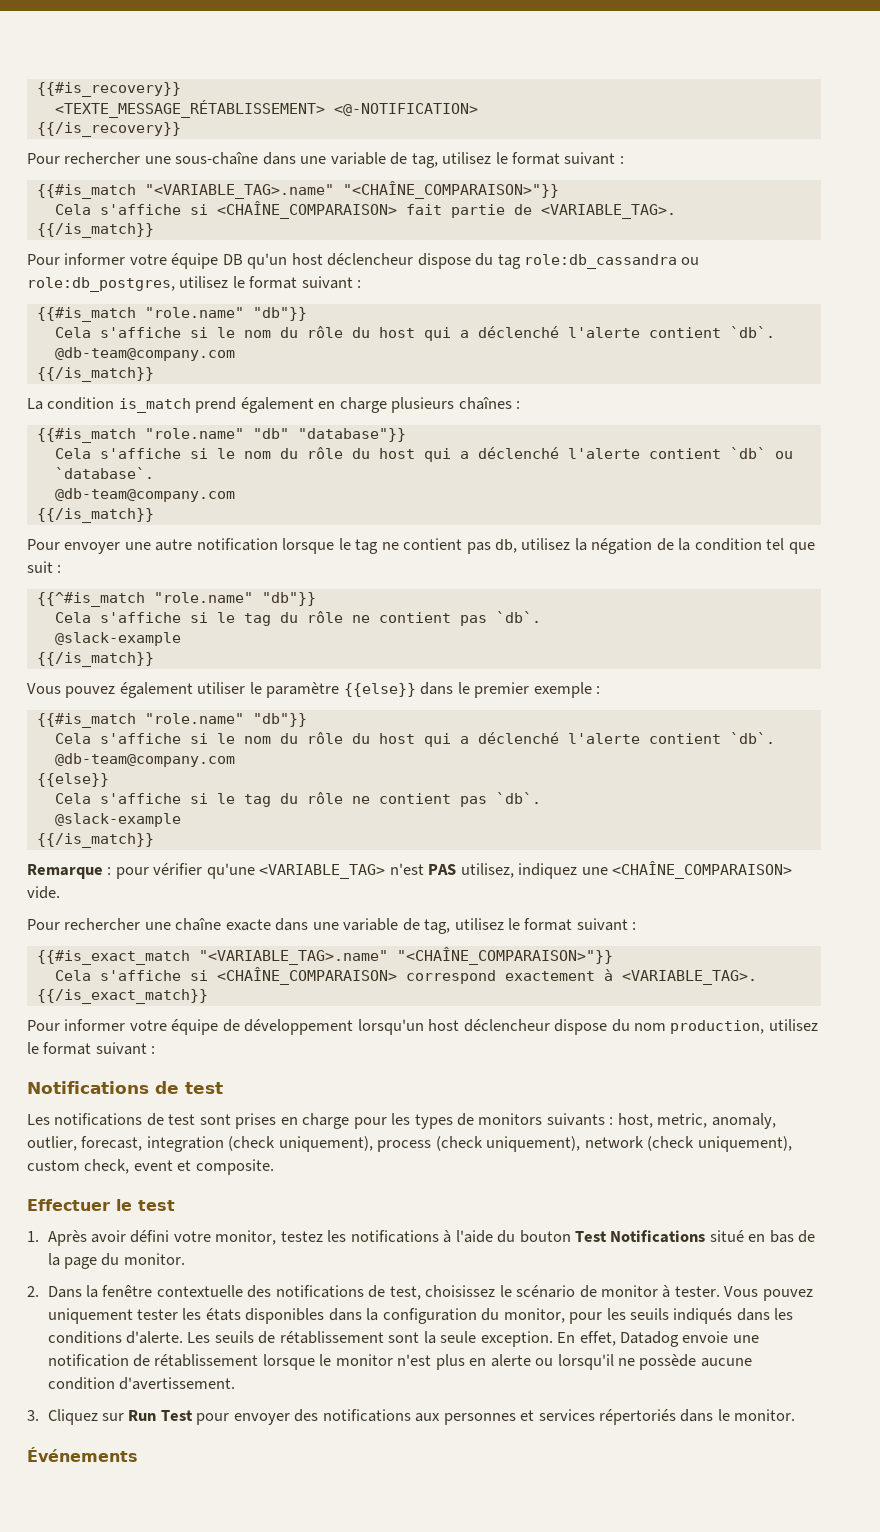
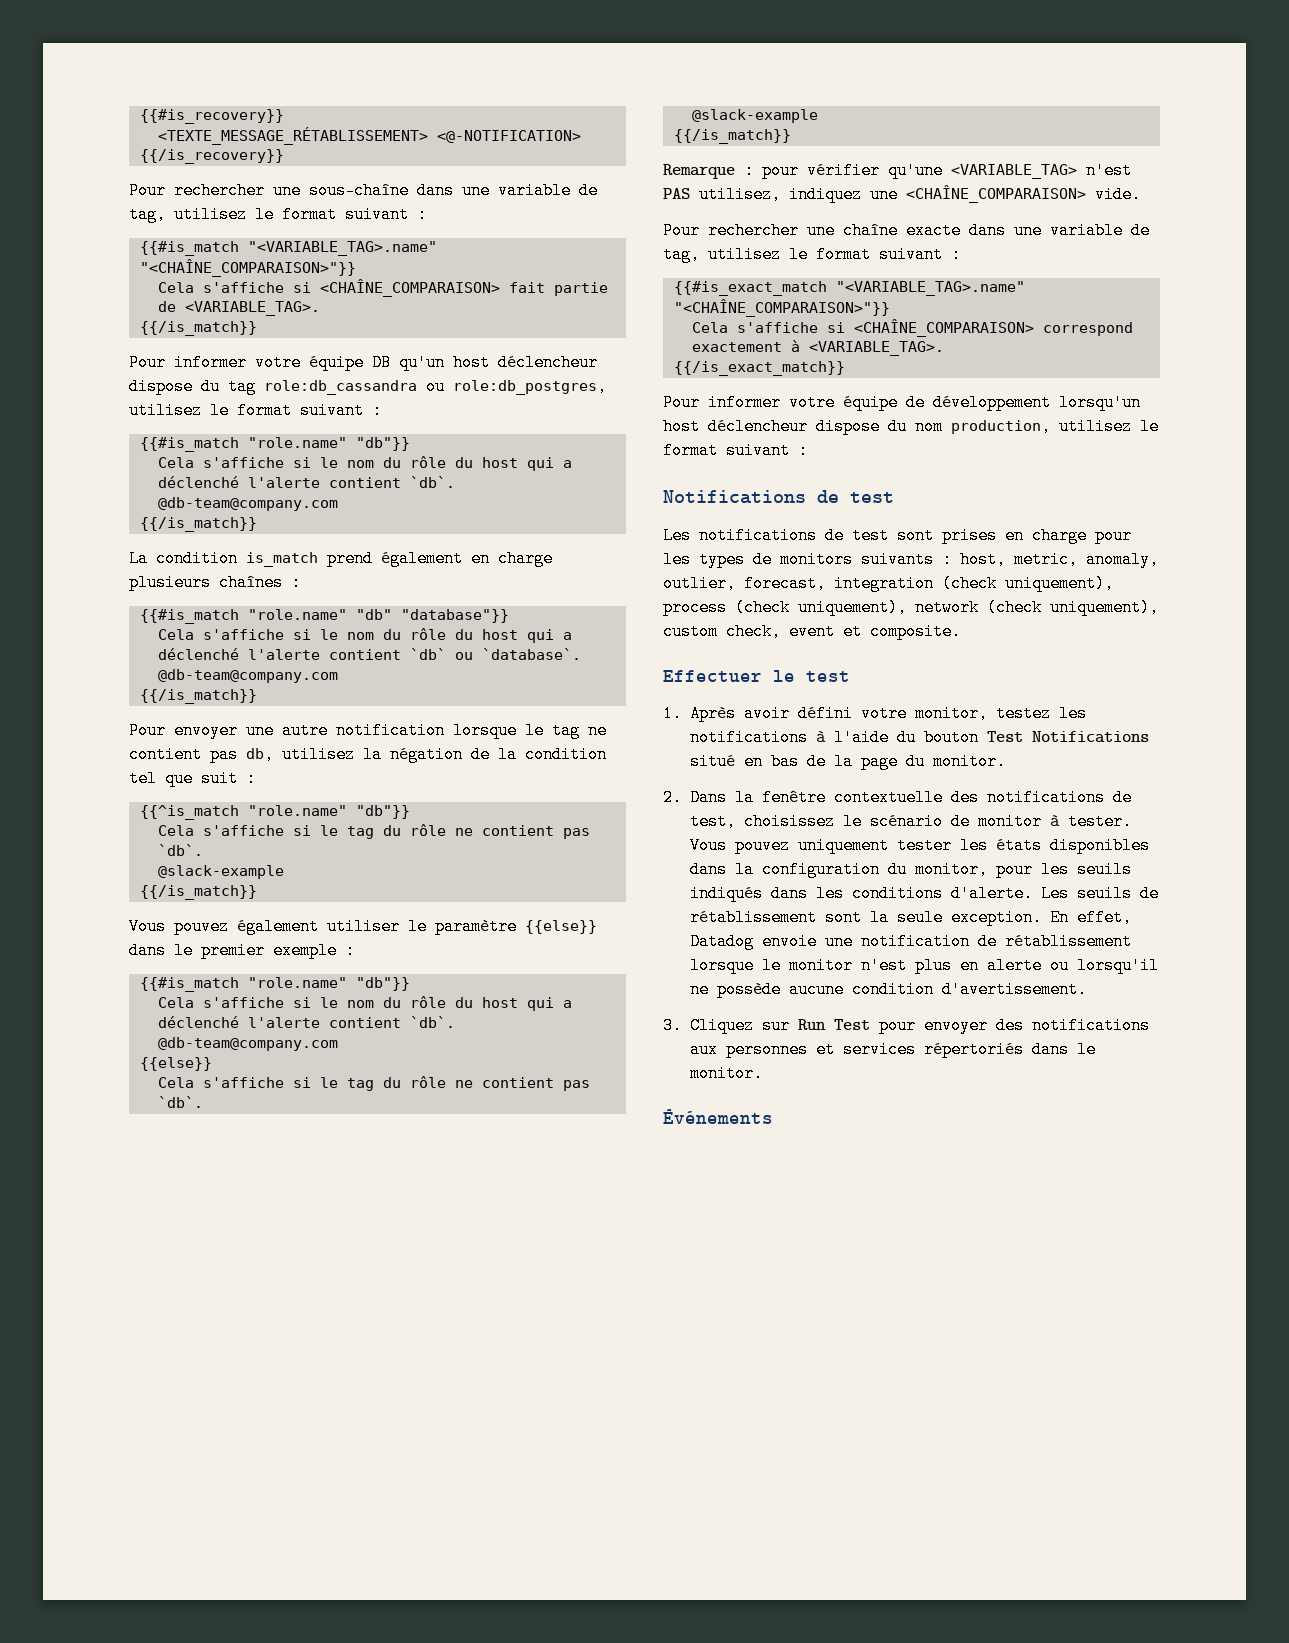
[36,592,145,607] {{^#is_match -> [139,805,239,820] {{^is_match

